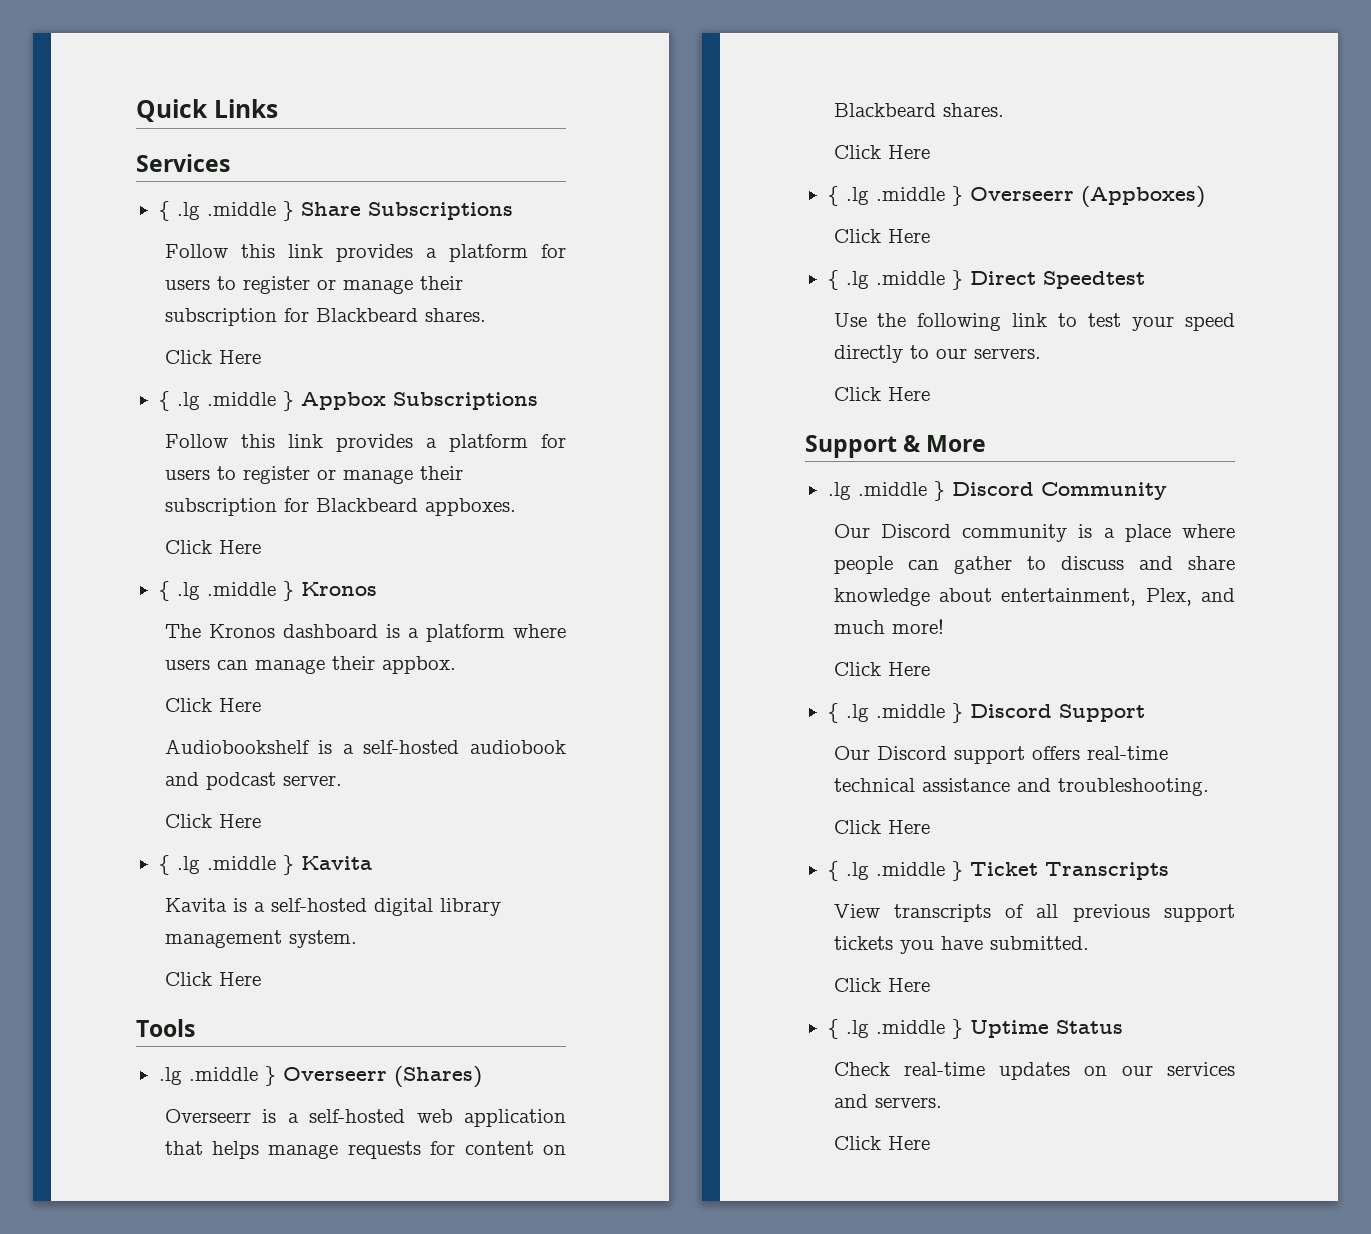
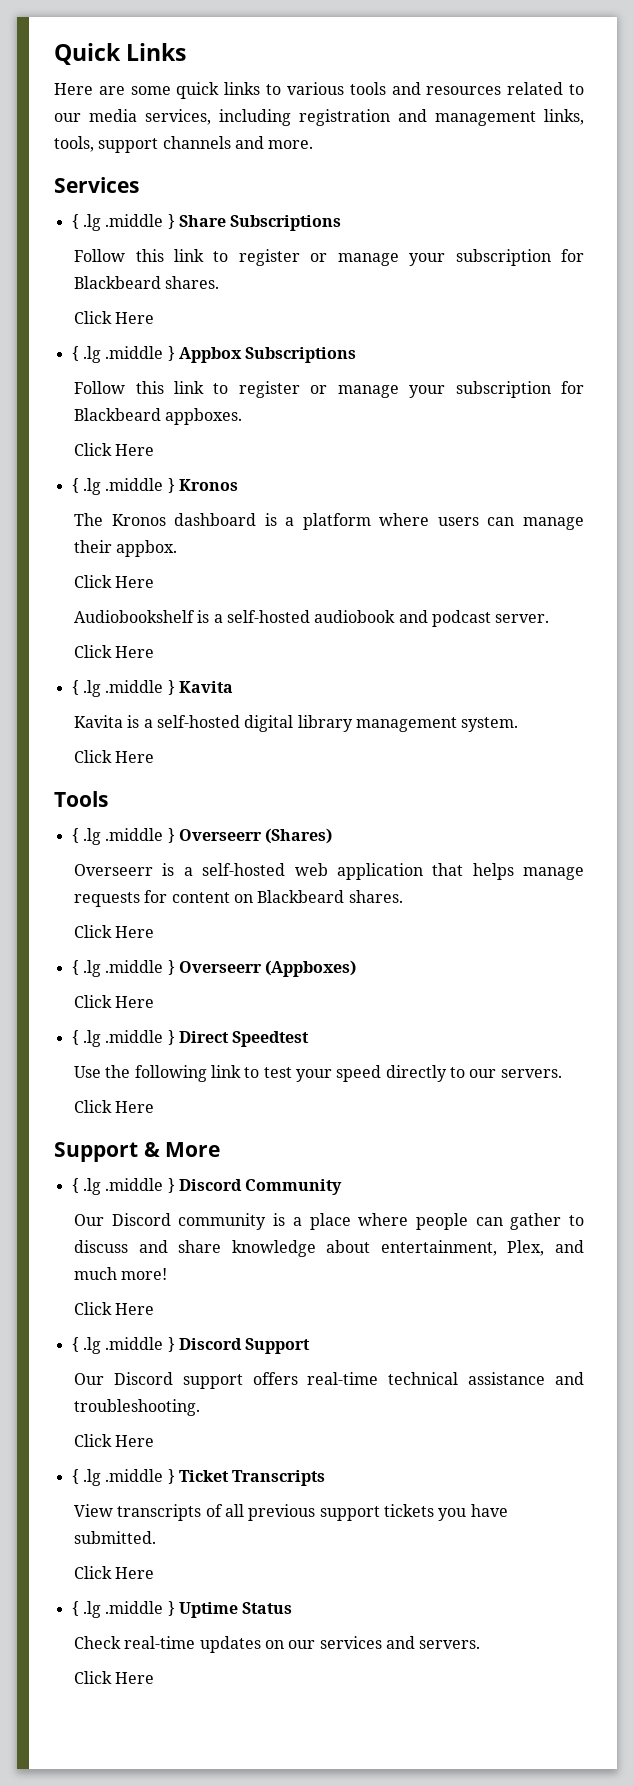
(278, 108) none -> [54,82,584,99] [54,109,584,126] [54,136,314,153] // Here are some quick links to various tools and resources related to our media services, including registration and management links, tools, support channels and more.
[335,244,566,262] [164,276,463,294] provides a platform for users to register or manage their -> [213,249,446,266] to register or manage your
[335,434,566,452] [164,466,463,484] provides a platform for users to register or manage their -> [213,381,446,398] to register or manage your
(195, 1028) none -> [71,828,79,843] {
(987, 443) none -> [71,1178,79,1193] {

